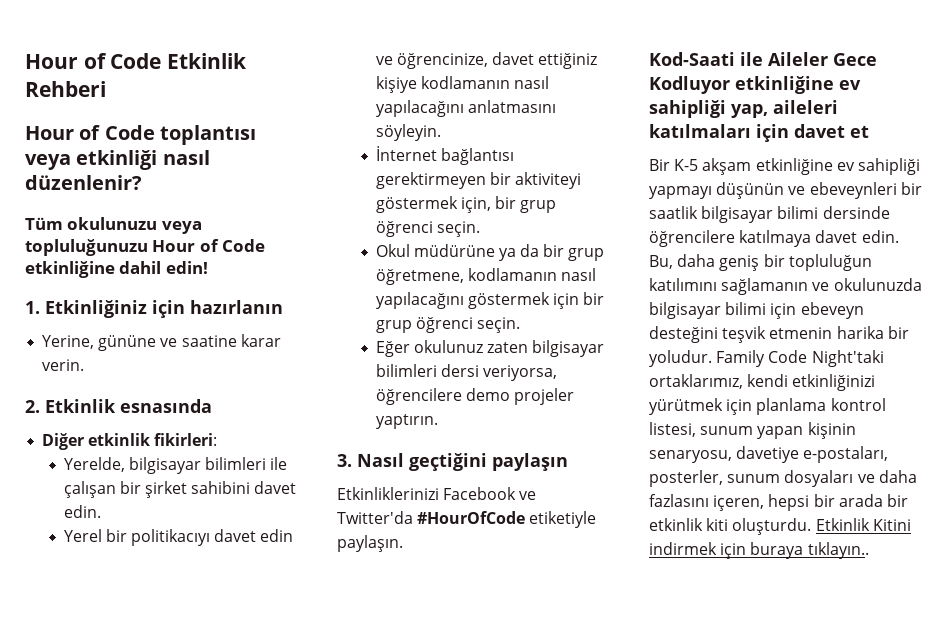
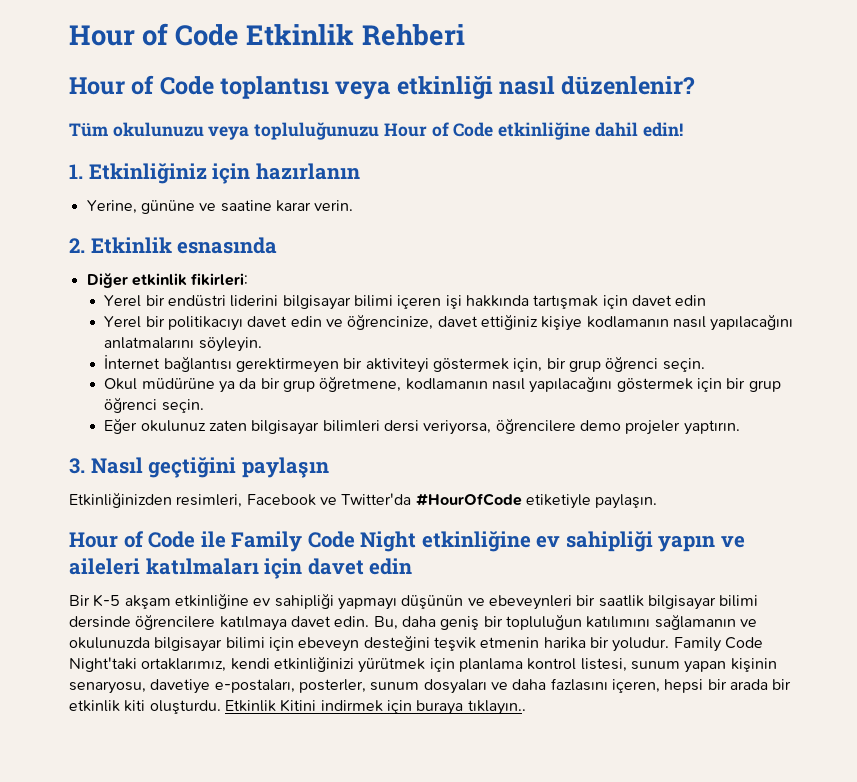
[63,457,288,474] [63,481,297,498] [63,505,101,518] Yerelde, bilgisayar bilimleri ile çalışan bir şirket sahibini davet edin. -> [104,295,707,310] Yerel bir endüstri liderini bilgisayar bilimi içeren işi hakkında tartışmak için davet edin
[467,100,556,113] anlatmasını -> [104,337,195,349] anlatmalarını
[337,487,439,500] Etkinliklerinizi -> [69,492,243,508] Etkinliğinizden resimleri,
[649,52,877,66] [649,76,861,94] [649,100,768,118] Kod-Saati ile Aileler Gece Kodluyor etkinliğine ev sahipliği yap, -> [69,531,745,552] Hour of Code ile Family Code Night etkinliğine ev sahipliği yapın ve
[850,125,869,138] et -> [369,558,413,575] edin

